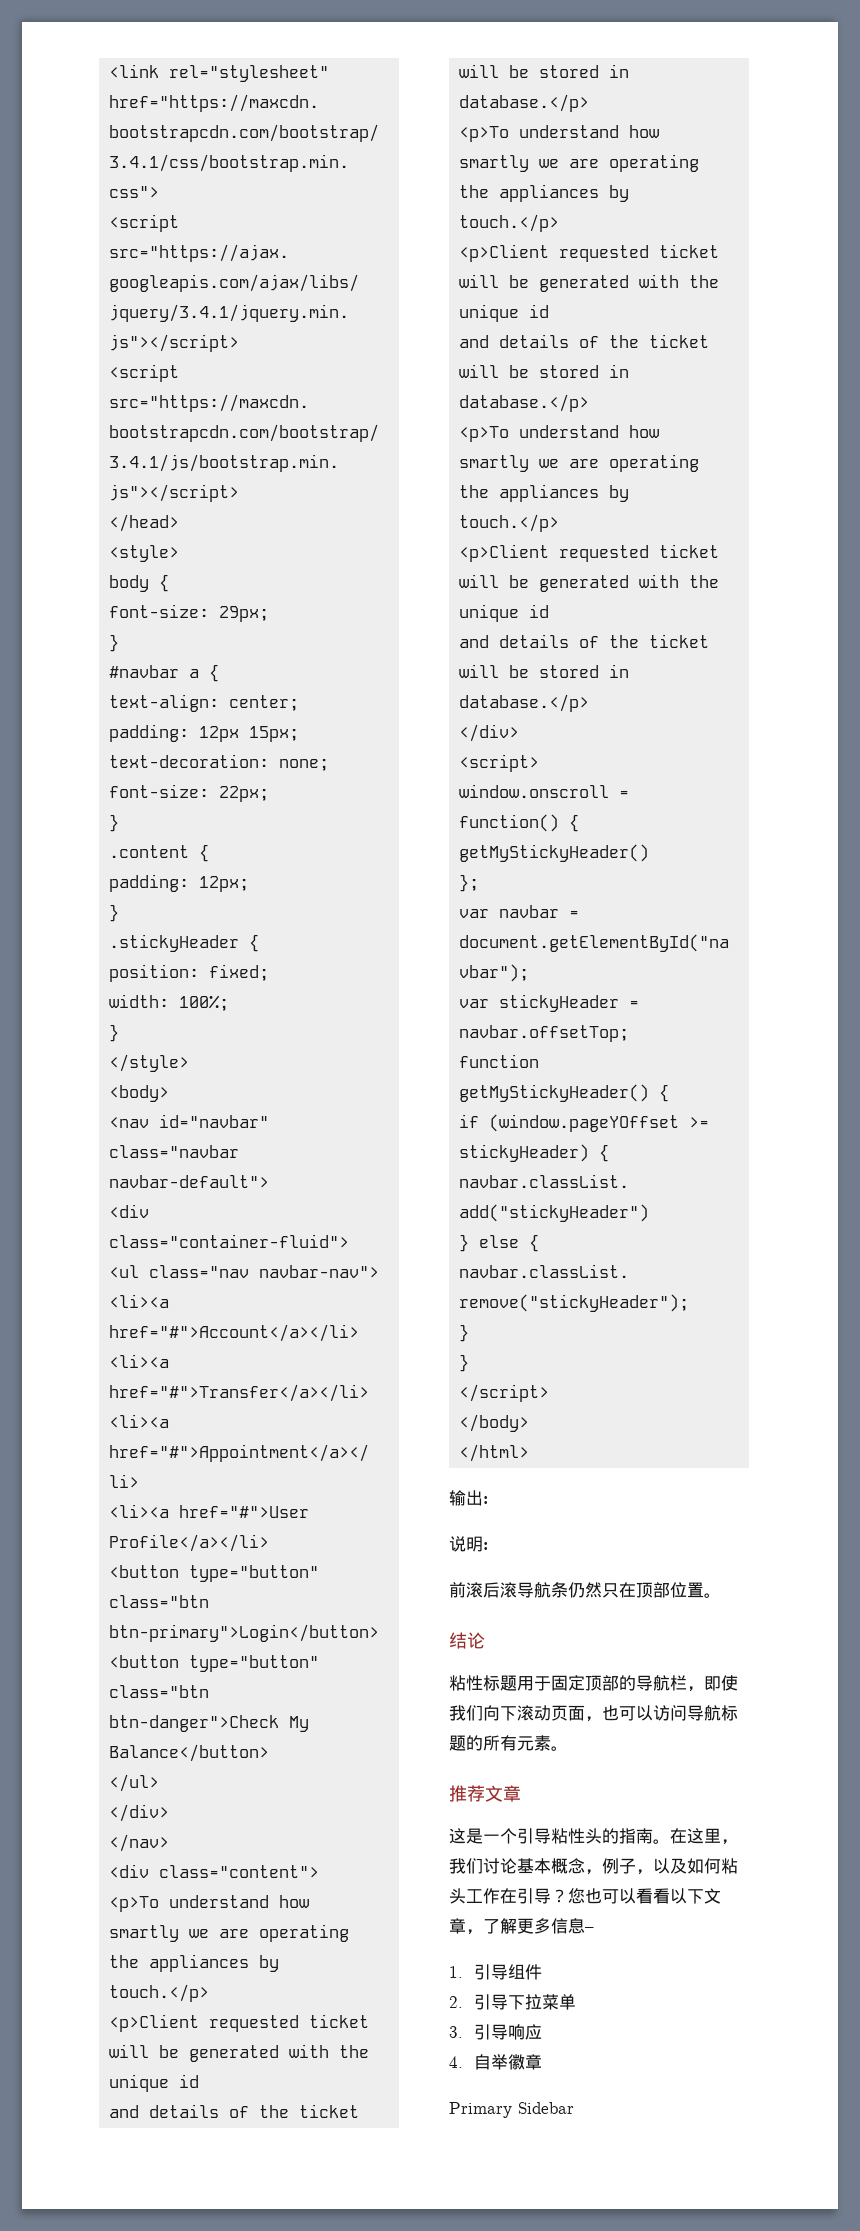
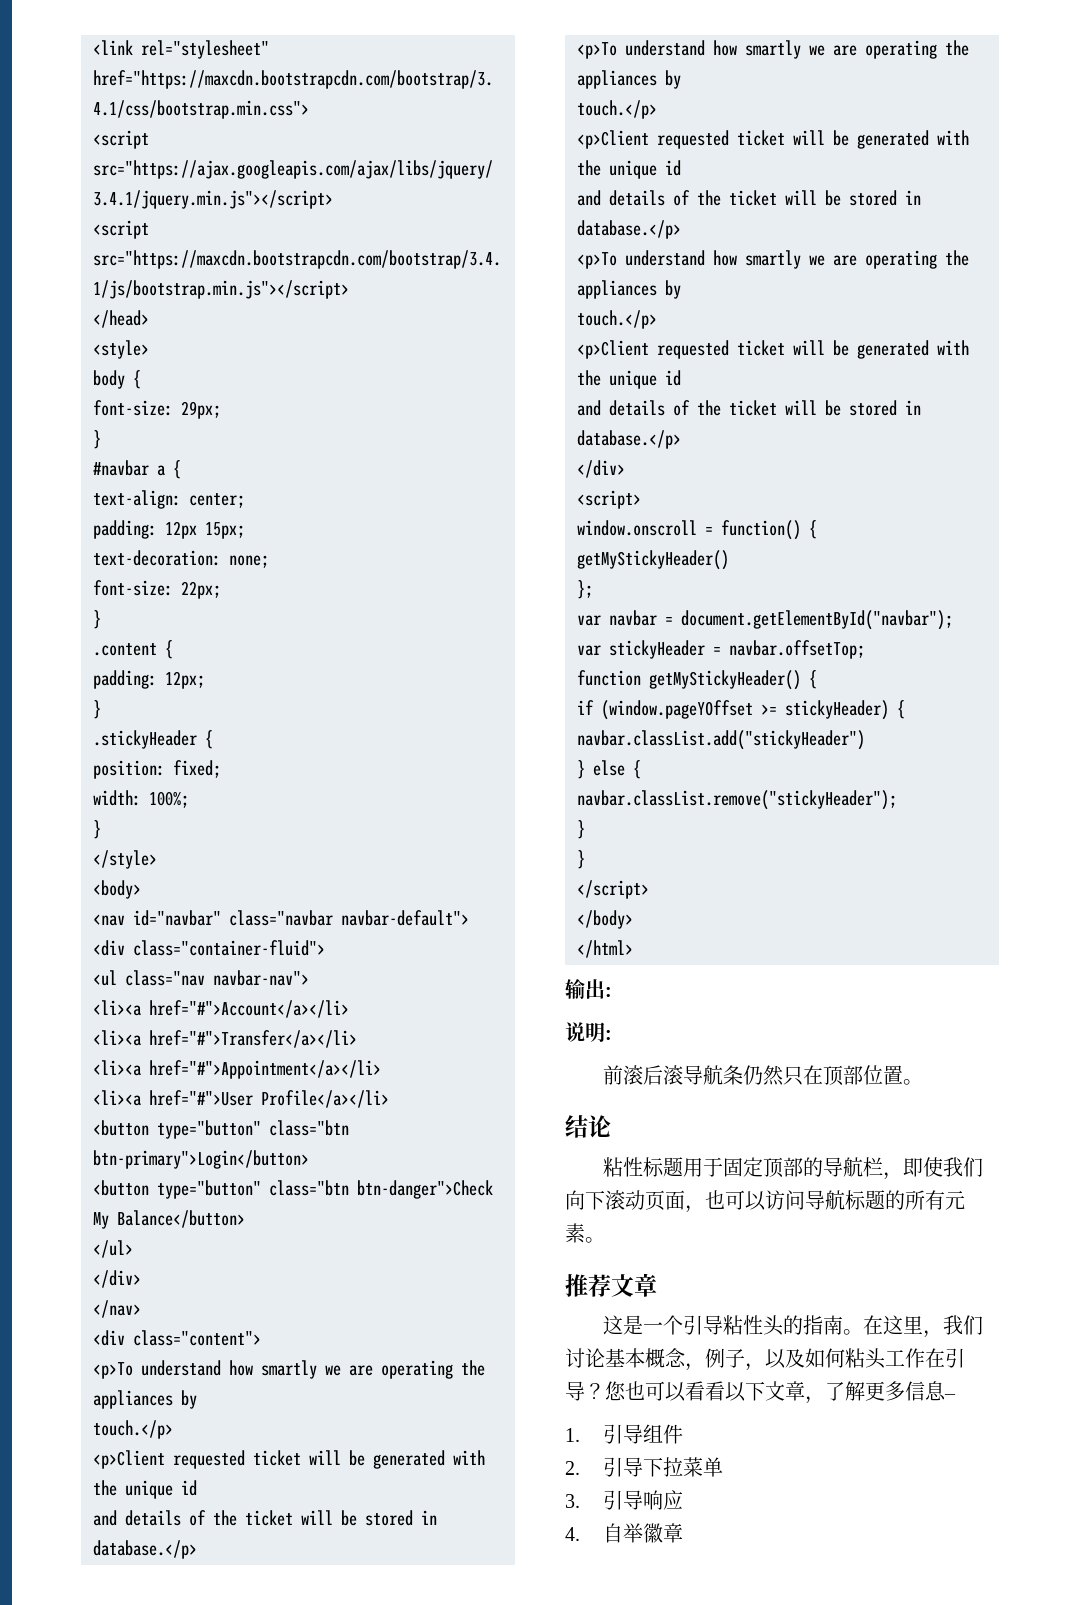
[449,2102,574,2118] // Primary Sidebar -> (684, 1533) none

